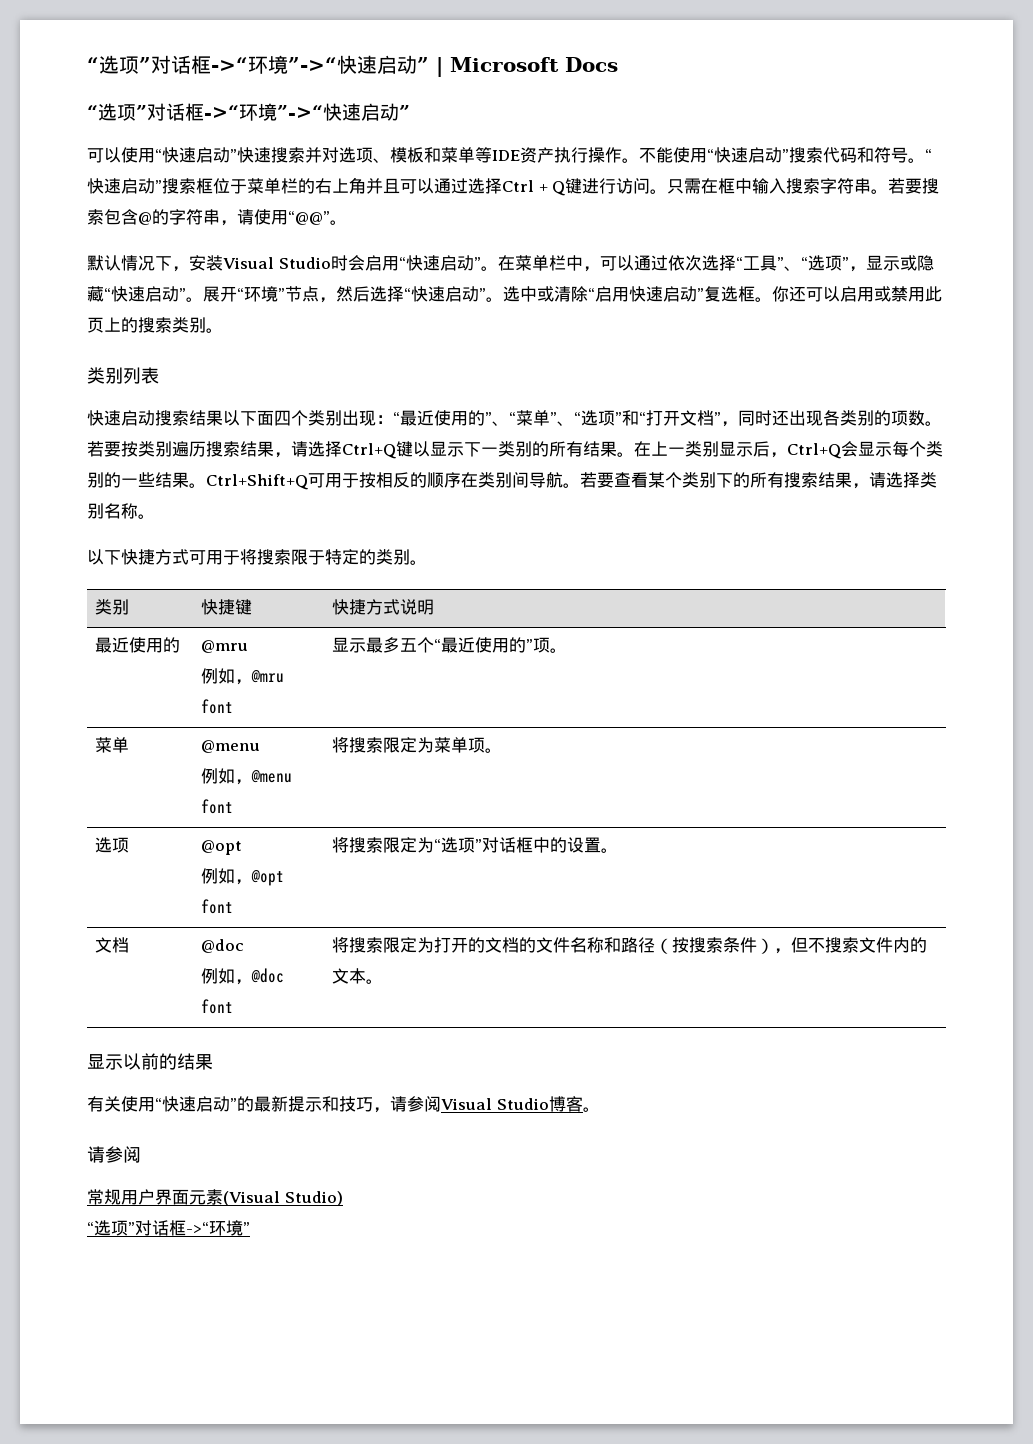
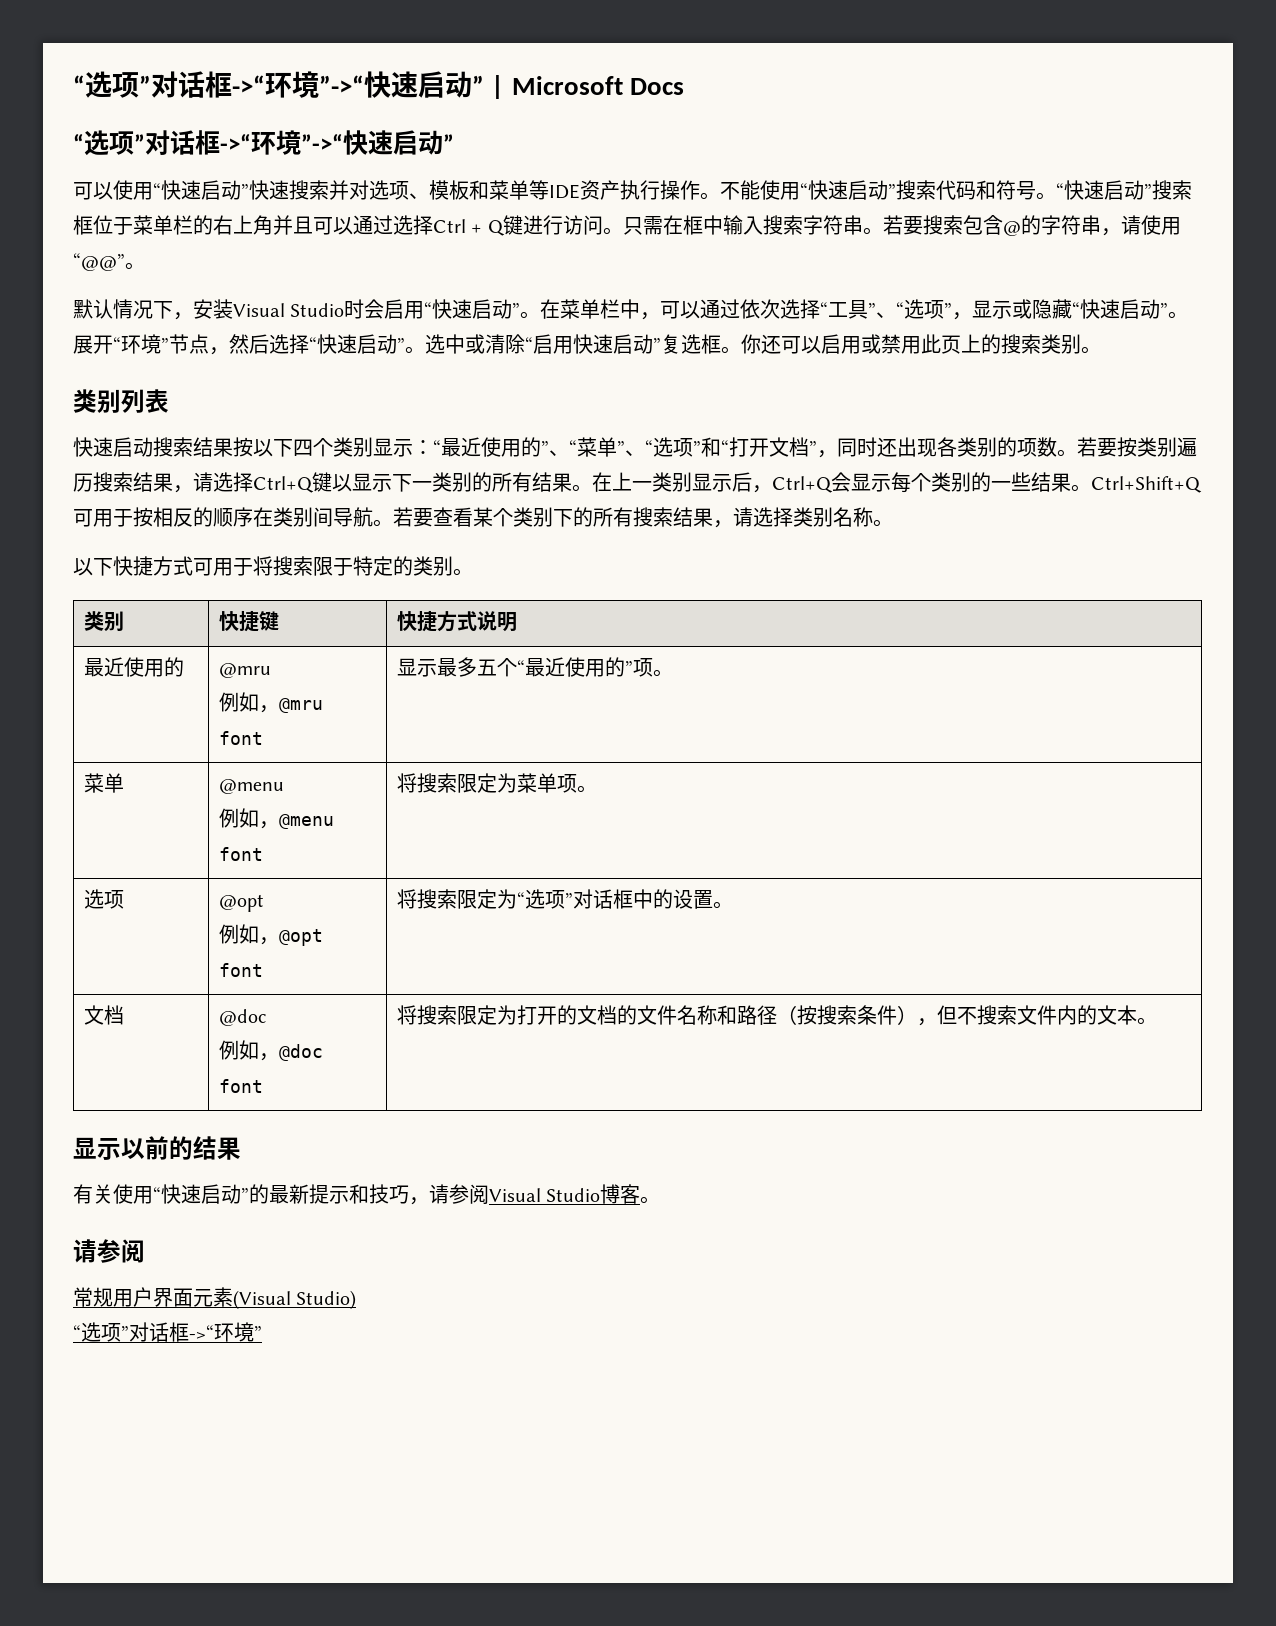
[223,410,274,426] 以下面 -> [233,437,293,457] 按以下
[342,410,376,426] 出现 -> [373,438,413,457] 显示

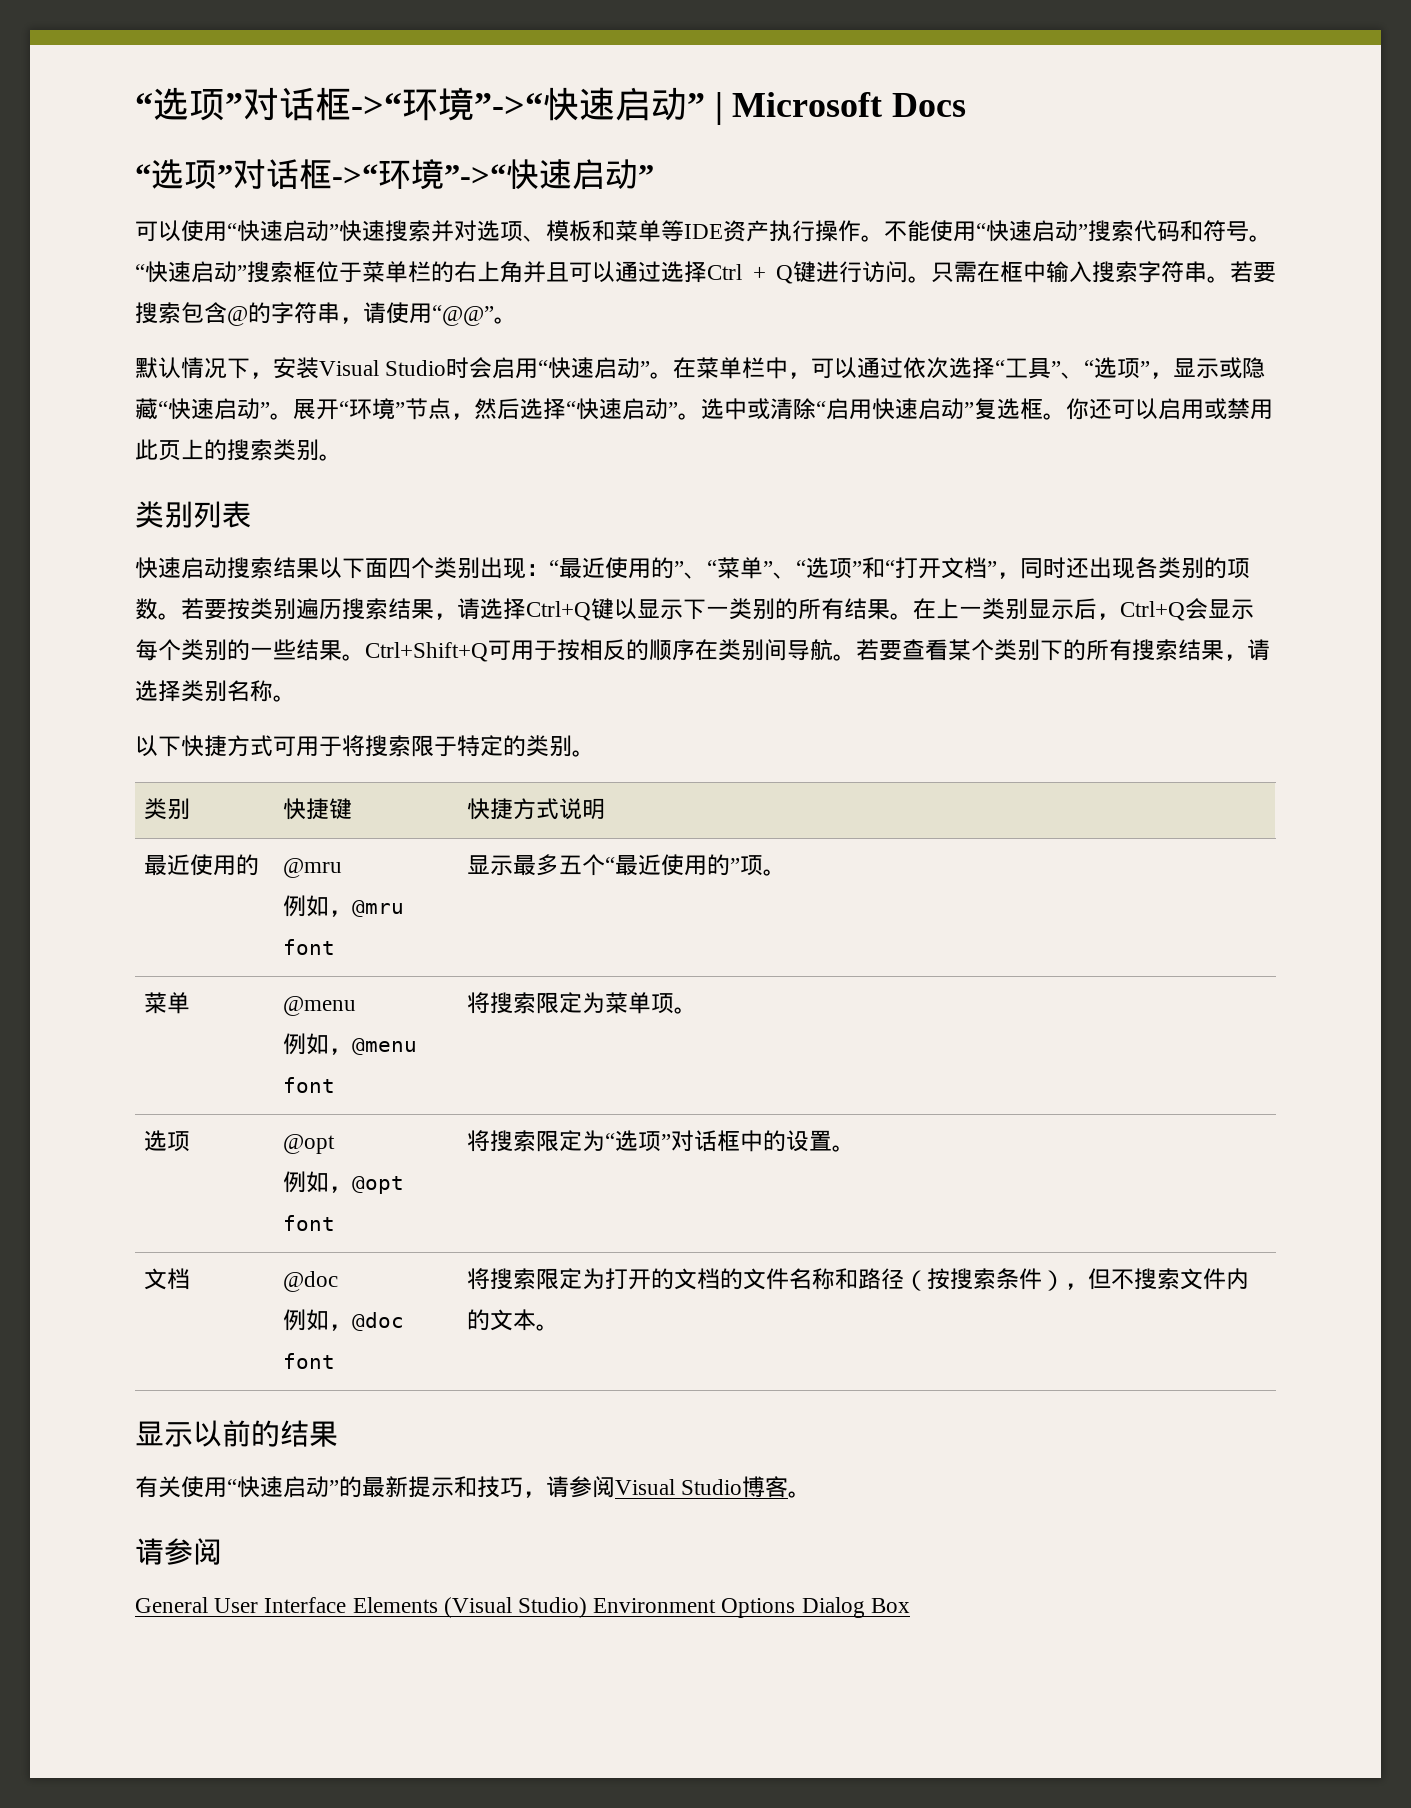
[233,437,293,457] 按以下 -> [319,557,388,579] 以下面
[373,438,413,457] 显示 -> [480,557,526,579] 出现
[73,1287,357,1310] [73,1322,262,1342] 常规用户界面元素(Visual Studio) // “选项”对话框->“环境” -> [135,1597,910,1618] General User Interface Elements (Visual Studio) Environment Options Dialog Box

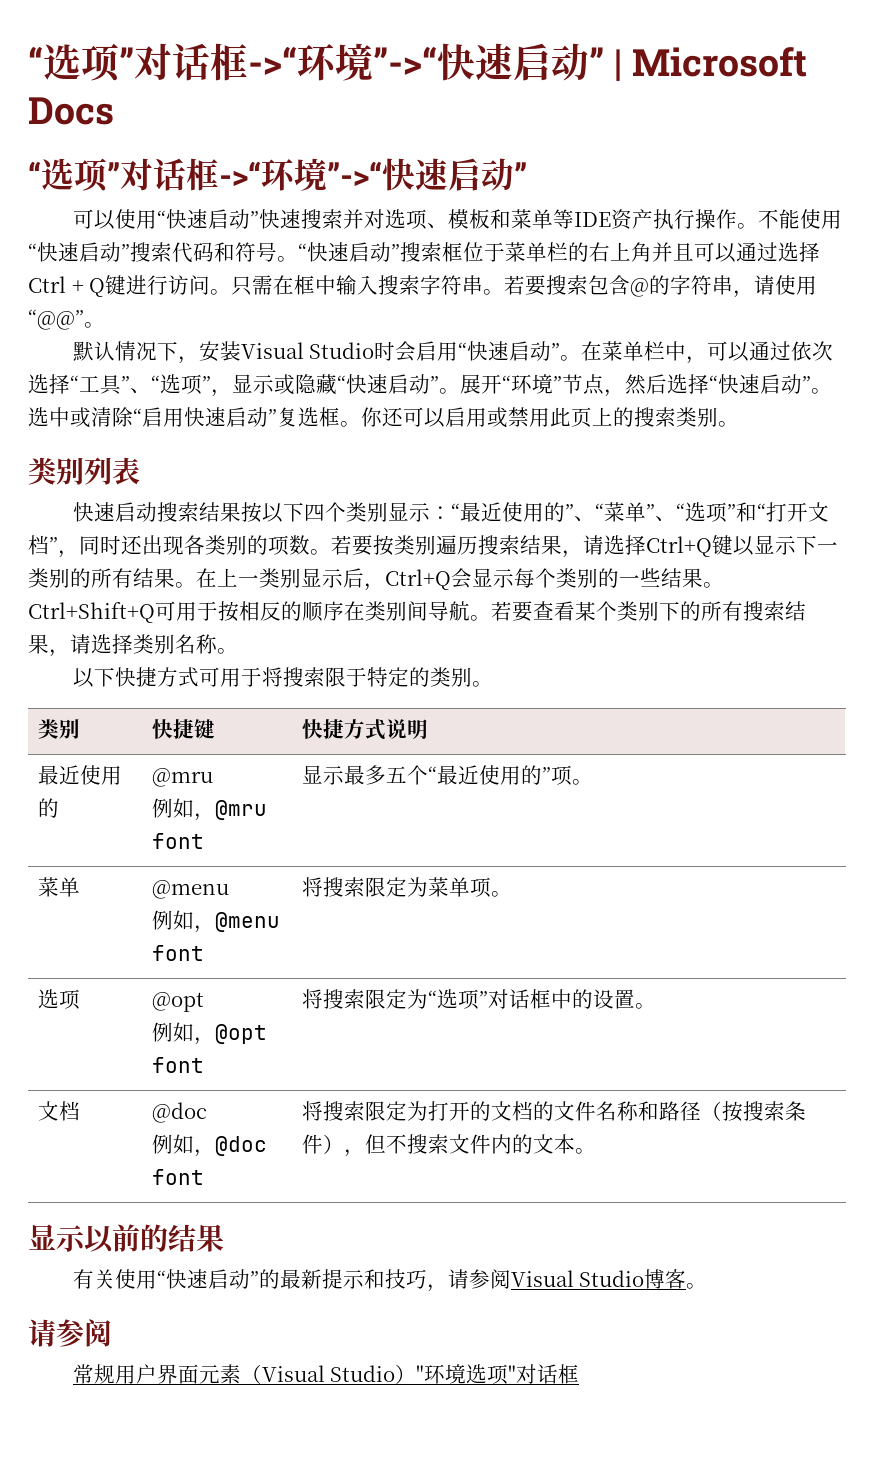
[319,557,388,579] 以下面 -> [240,502,304,523] 按以下
[480,557,526,579] 出现 -> [387,502,430,522] 显示
[135,1597,910,1618] General User Interface Elements (Visual Studio) Environment Options Dialog Box -> [72,1364,580,1385] 常规用户界面元素（Visual Studio）"环境选项"对话框

